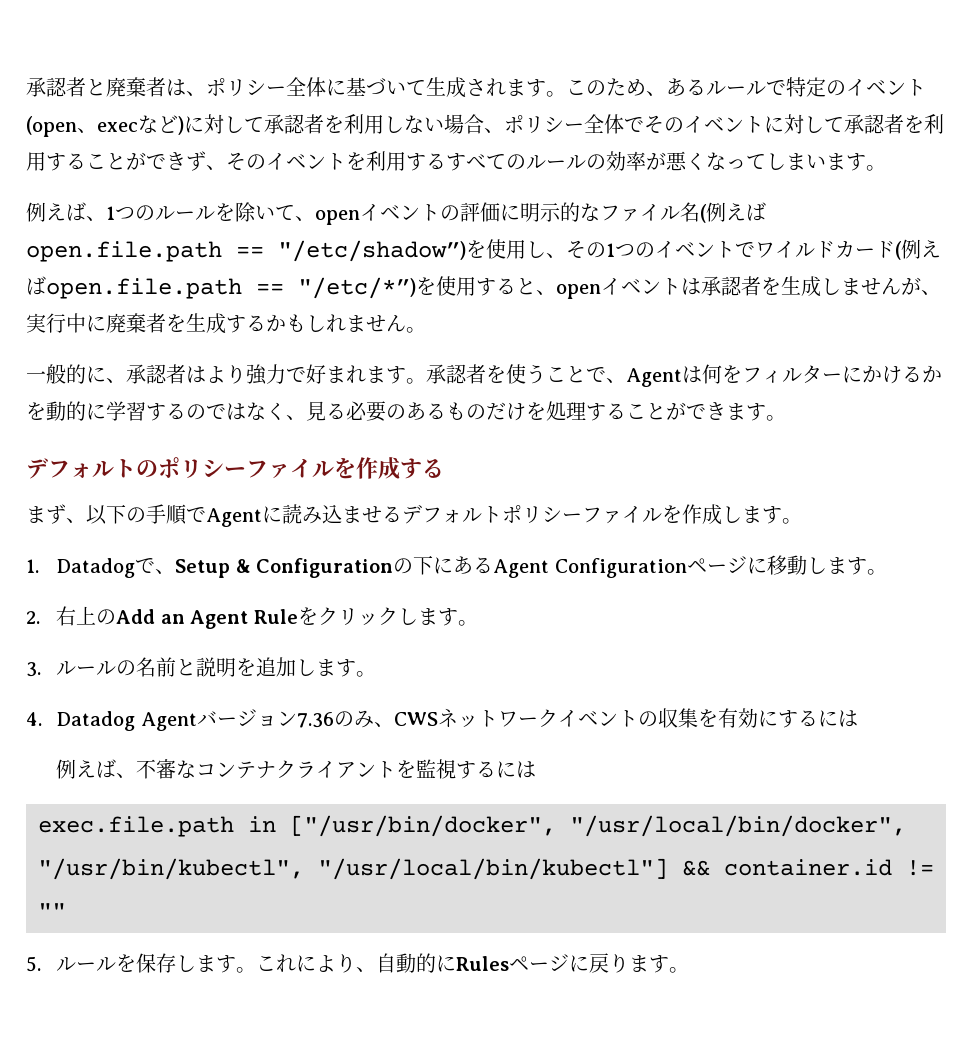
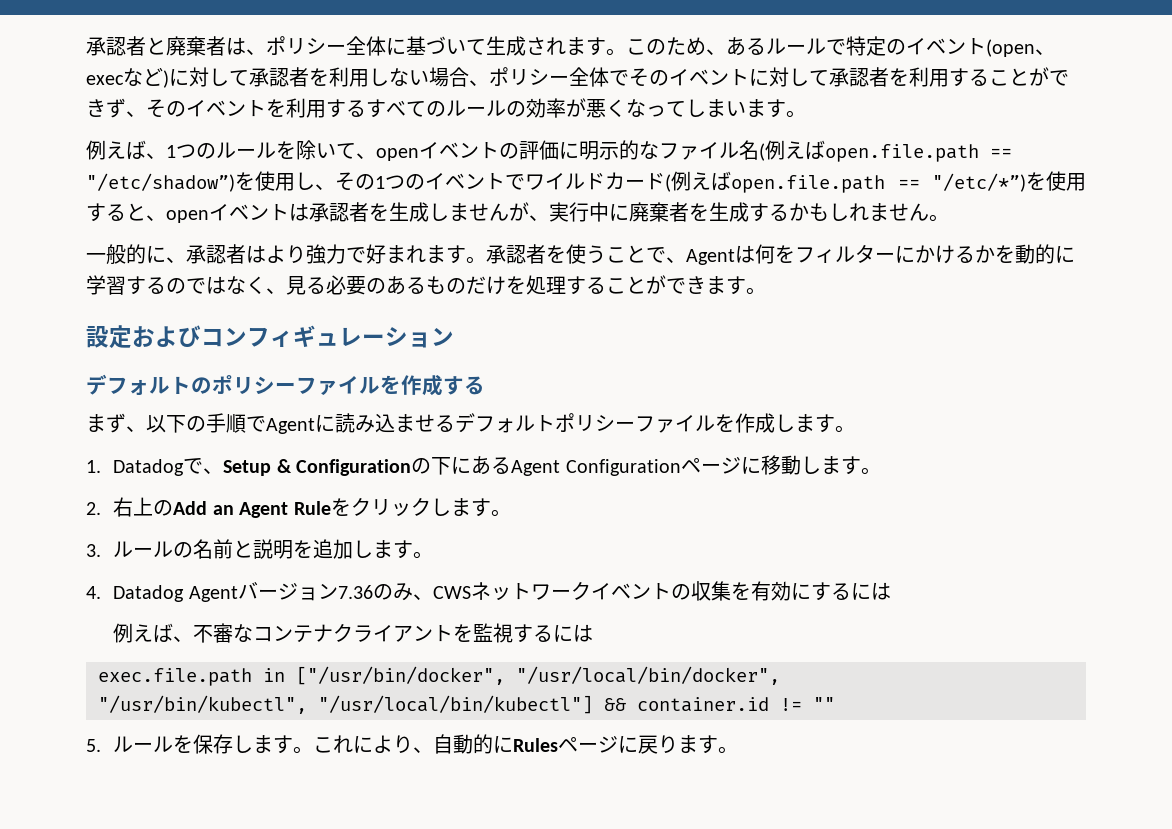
(786, 418) none -> [86,325,454,349] // 設定およびコンフィギュレーション

